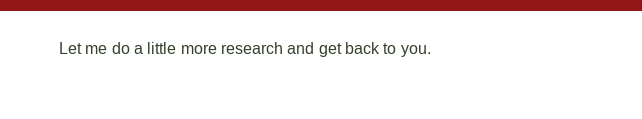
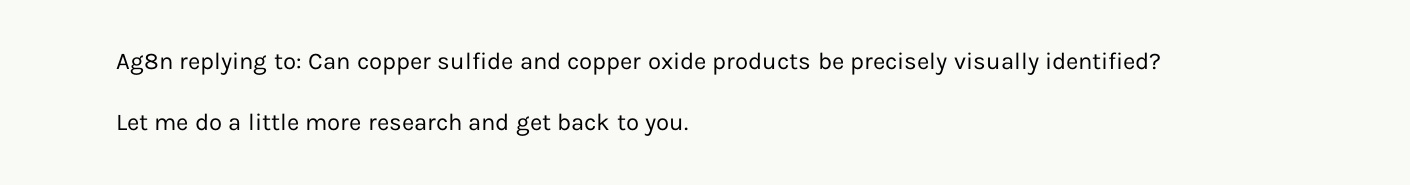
(59, 48) none -> [116,52,1162,75] Ag8n replying to: Can copper sulfide and copper oxide products be precisely visually identified? //

